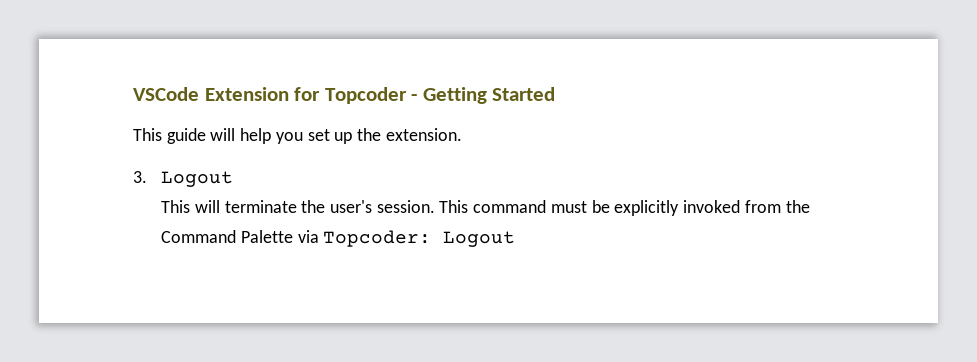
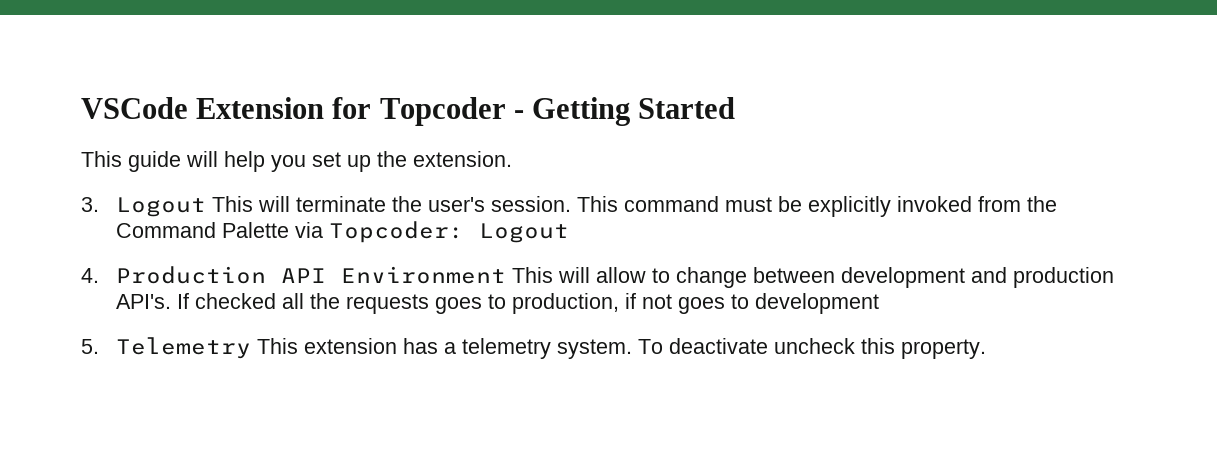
(234, 179) // -> (207, 207) none
(516, 239) none -> [81,266,1115,288] [116,293,880,314] [81,337,987,359] // 4. Production API Environment This will allow to change between development and production API's. If checked all the requests goes to production, if not goes to development // 5. Telemetry This extension has a telemetry system. To deactivate uncheck this property.

